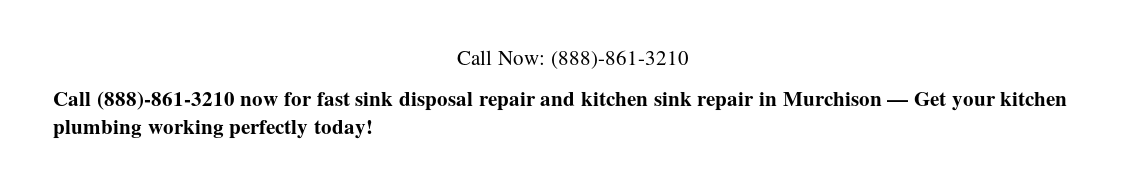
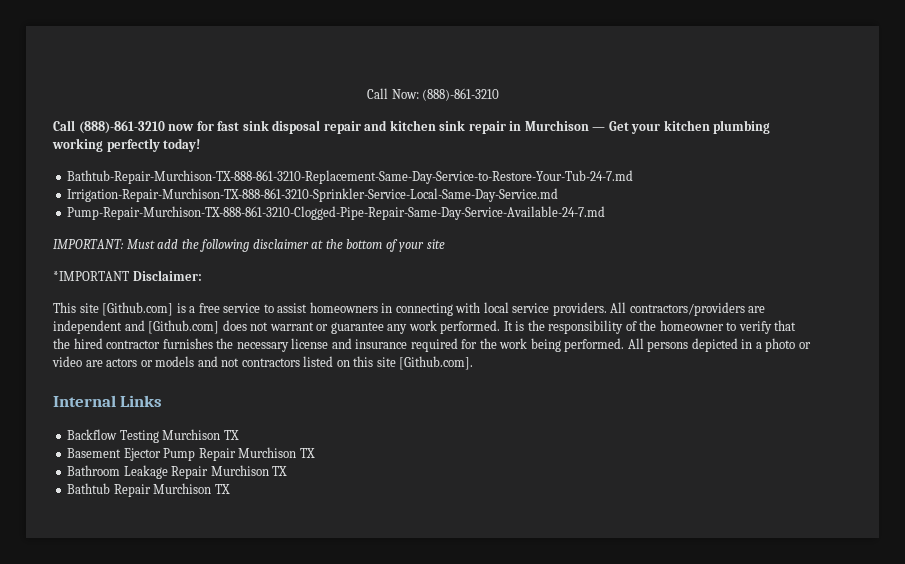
(374, 129) none -> [67,170,634,184] [67,188,559,202] [67,206,606,220] [53,239,445,252] [53,270,202,281] [53,302,766,316] [53,320,797,334] [53,338,811,352] [52,356,474,370] [53,395,163,407] [67,429,239,443] [67,447,315,461] [67,465,288,479] [67,483,230,497] // Bathtub-Repair-Murchison-TX-888-861-3210-Replacement-Same-Day-Service-to-Restore-Your-Tub-24-7.md // Irrigation-Repair-Murchison-TX-888-861-3210-Sprinkler-Service-Local-Same-Day-Service.md // Pump-Repair-Murchison-TX-888-861-3210-Clogged-Pipe-Repair-Same-Day-Service-Available-24-7.md // IMPORTANT: Must add the following disclaimer at the bottom of your site // *IMPORTANT Disclaimer: // This site [Github.com] is a free service to assist homeowners in connecting with local service providers. All contractors/providers are independent and [Github.com] does not warrant or guarantee any work performed. It is the responsibility of the homeowner to verify that the hired contractor furnishes the necessary license and insurance required for the work being performed. All persons depicted in a photo or video are actors or models and not contractors listed on this site [Github.com]. // Internal Links // Backflow Testing Murchison TX // Basement Ejector Pump Repair Murchison TX // Bathroom Leakage Repair Murchison TX // Bathtub Repair Murchison TX

